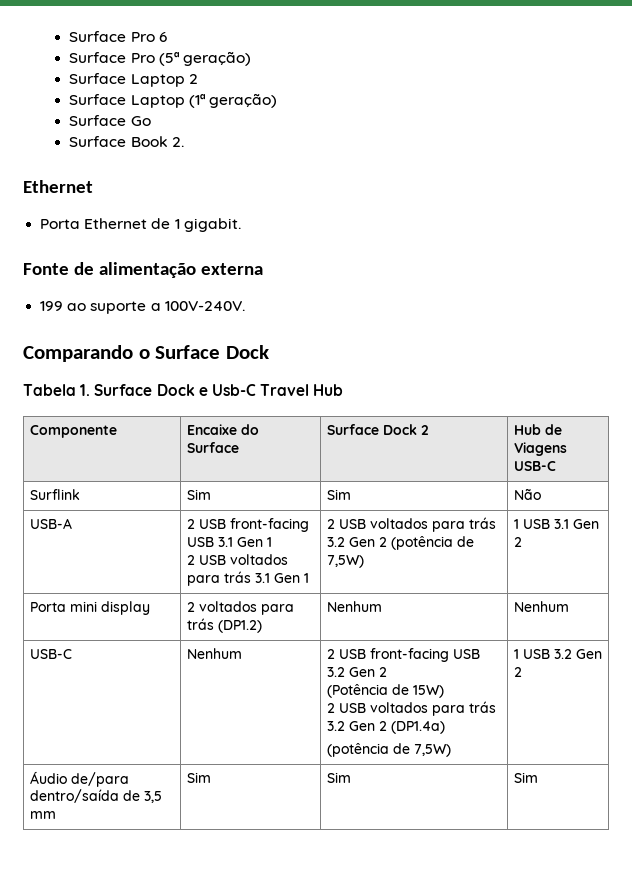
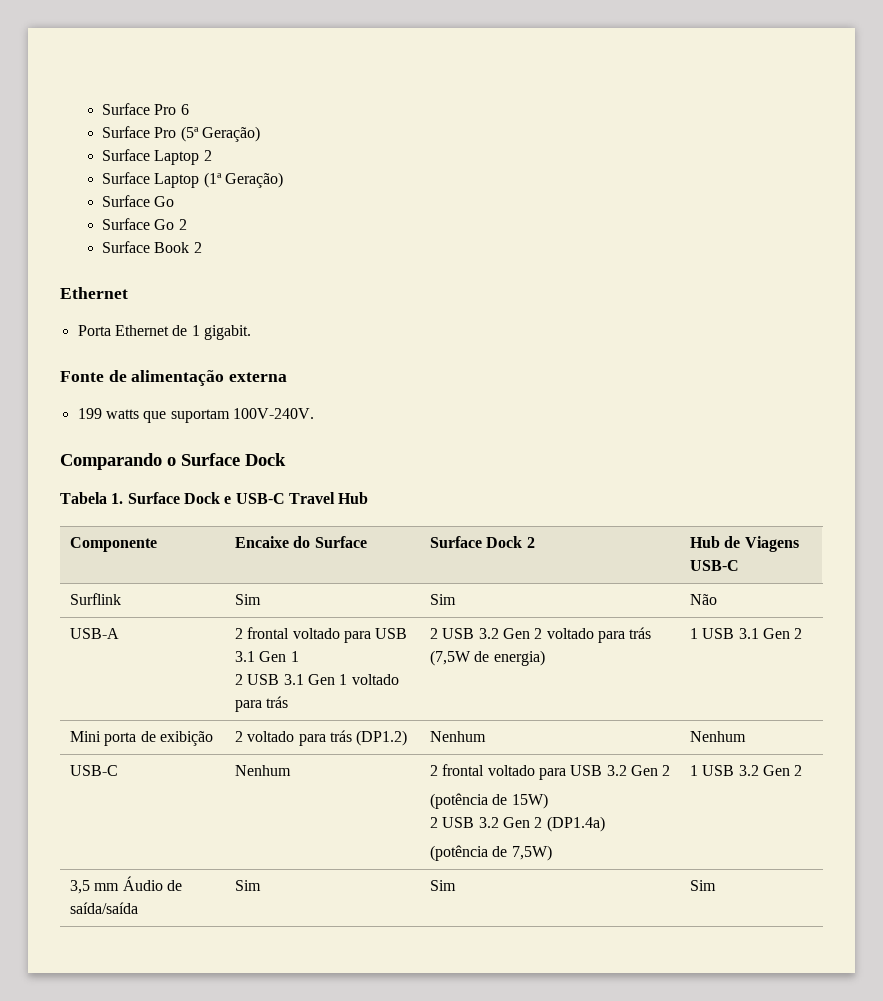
[182,51,251,66] geração) -> [202,126,261,142] Geração)
[208,93,277,108] [69,115,151,126] geração) // Surface Go -> [225,172,284,188] [102,195,175,207] [102,218,187,230] Geração) // Surface Go // Surface Go 2
[171,137,184,147] 2. -> [193,242,202,253] 2
[67,301,161,314] ao suporte a -> [105,409,230,423] watts que suportam
[211,384,256,396] Usb-C -> [235,493,285,504] USB-C
[198,518,309,532] USB front-facing -> [247,627,372,643] frontal voltado para
[229,554,288,565] [186,571,309,586] [326,517,496,532] [326,536,474,550] [326,555,364,568] voltados para trás 3.1 Gen 1 | 2 USB voltados para trás 3.2 Gen 2 (potência de 7,5W) -> [283,674,399,685] [235,696,289,712] [430,627,652,643] [430,650,545,666] 3.1 Gen 1 voltado para trás | 2 USB 3.2 Gen 2 voltado para trás (7,5W de energia)
[29,601,150,615] [186,601,257,612] Porta mini display | 2 voltados -> [70,731,214,746] [235,731,295,742] Mini porta de exibição | 2 voltado
[338,648,480,662] [326,667,387,677] [326,684,388,698] USB front-facing USB 3.2 Gen 2 // (Potência -> [442,764,671,780] [430,793,489,809] frontal voltado para USB 3.2 Gen 2 // (potência
[369,701,496,716] voltados para trás -> (475, 822) none
[29,771,129,787] [29,789,140,803] Áudio de/para dentro/saída de -> (803, 770) none
(56, 815) none -> [122,876,183,891] [70,902,139,914] Áudio de saída/saída

